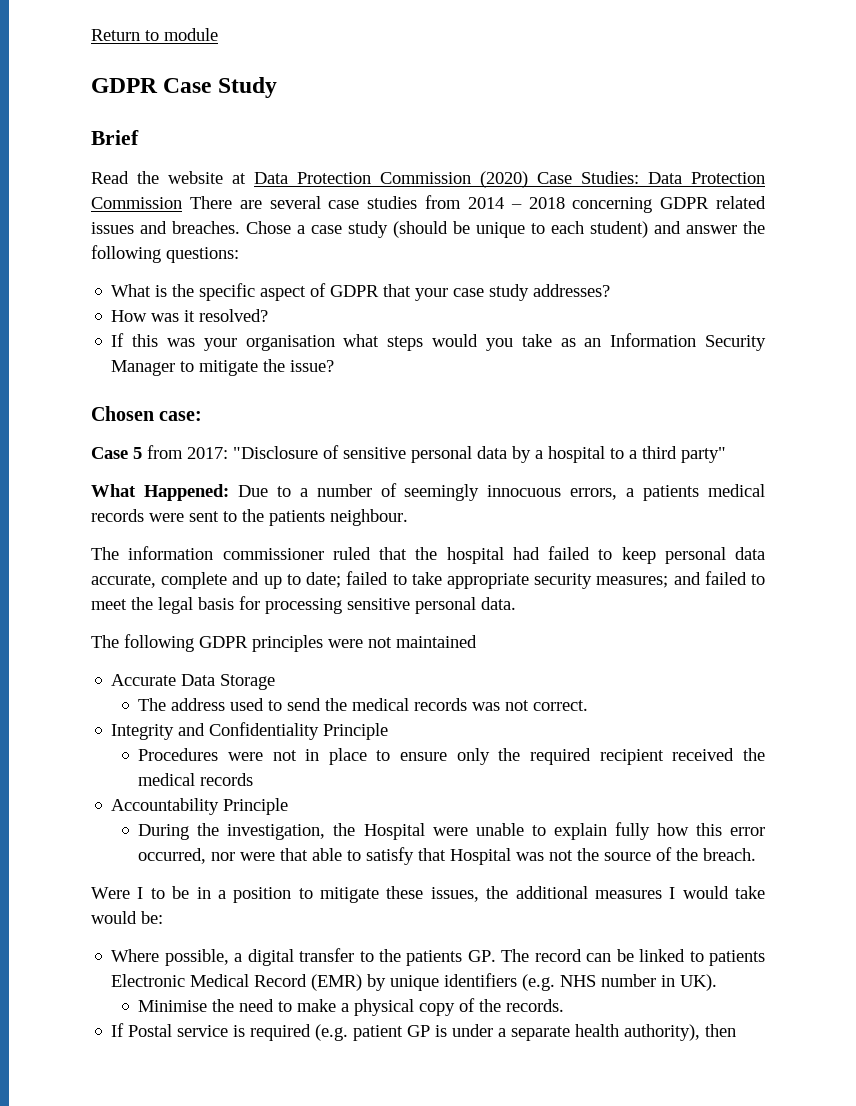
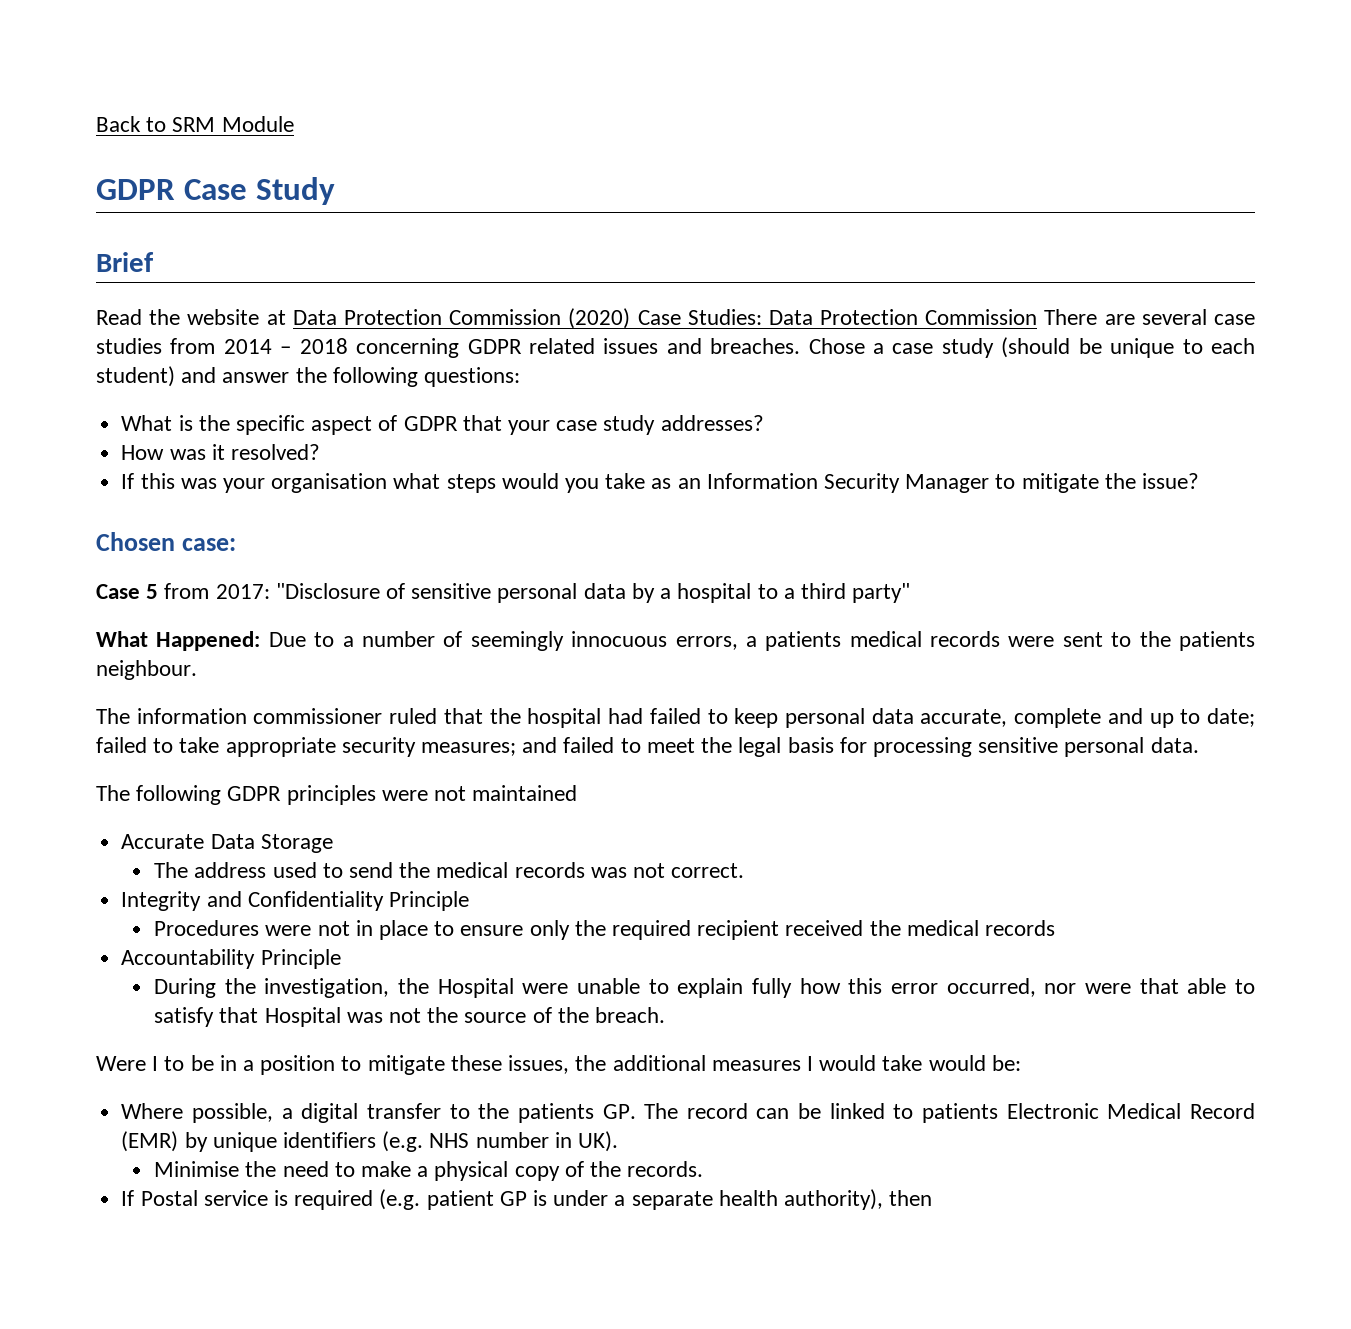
[91,28,218,41] Return to module -> [96,116,294,132] Back to SRM Module

